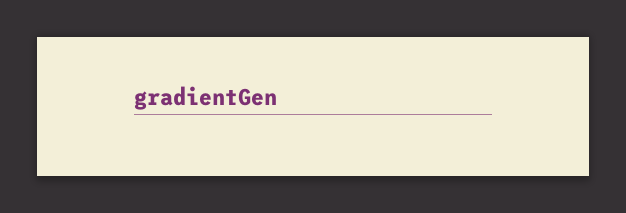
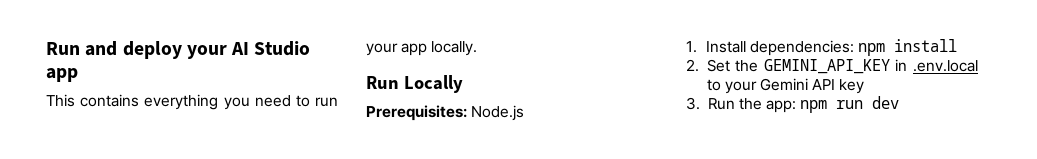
[134,86,277,110] gradientGen -> [46,41,311,59] [46,68,78,82] [46,94,338,110] [366,41,478,56] [366,75,463,93] [366,105,525,121] [686,39,958,56] [686,59,978,74] [706,78,865,94] [686,96,900,113] Run and deploy your AI Studio app // This contains everything you need to run your app locally. // Run Locally // Prerequisites: Node.js // 1. Install dependencies: npm install // 2. Set the GEMINI_API_KEY in .env.local to your Gemini API key // 3. Run the app: npm run dev

